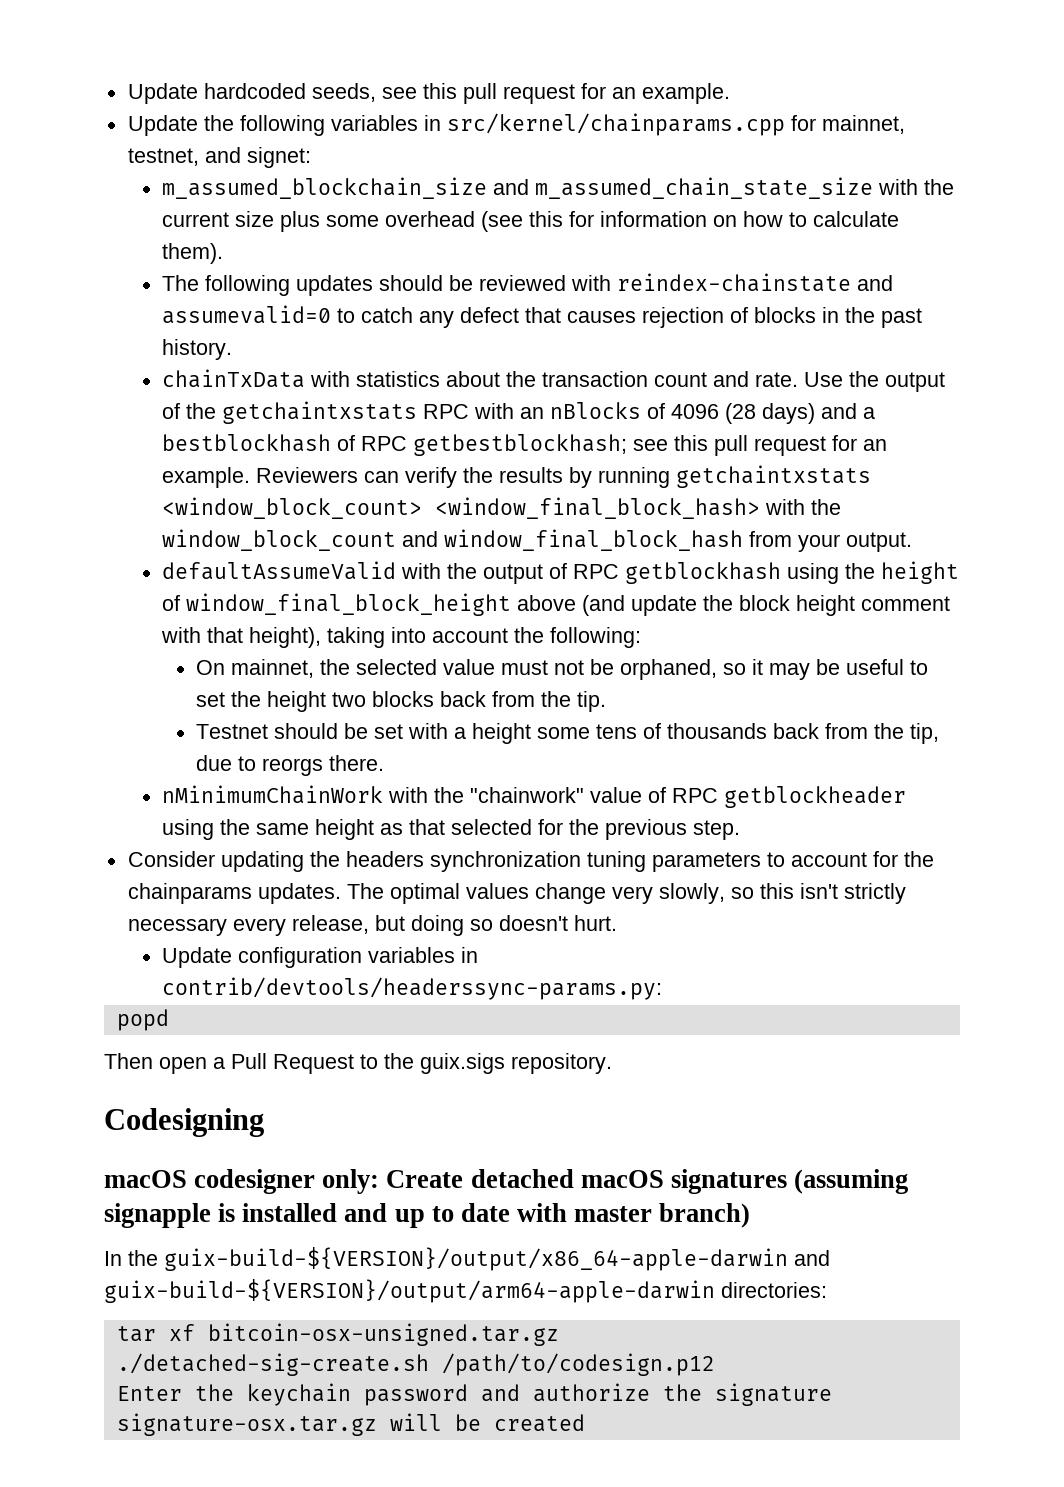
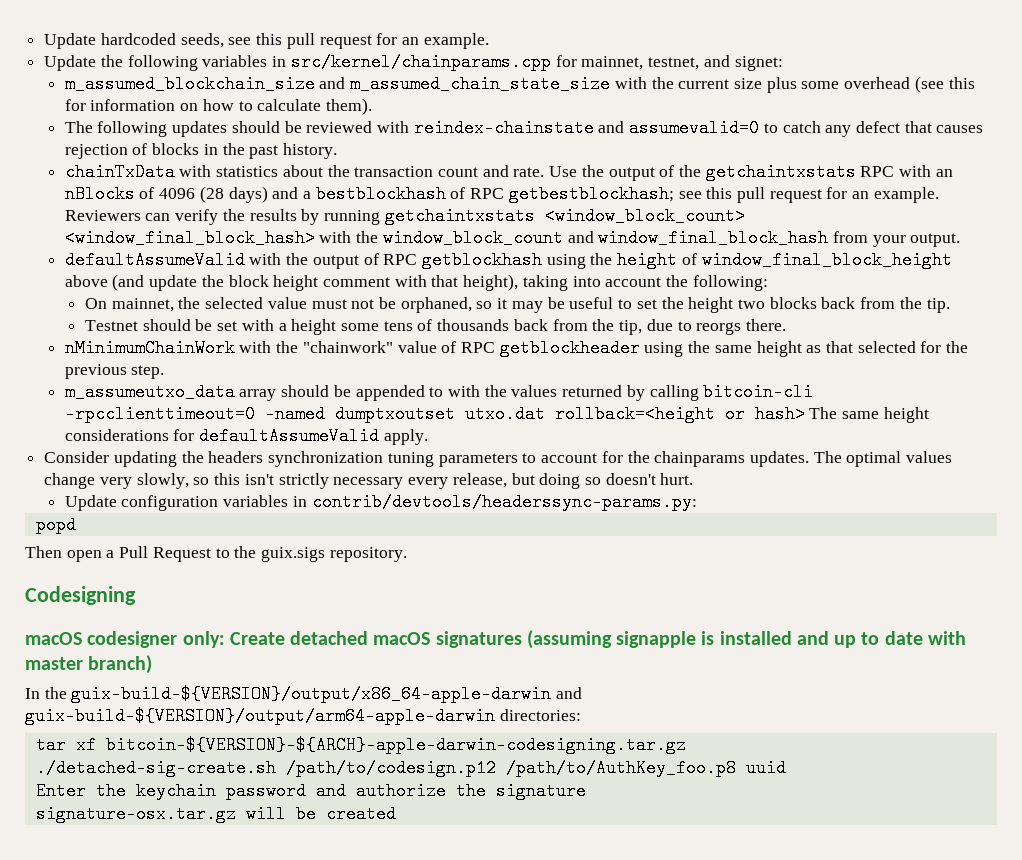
(740, 830) none -> [64,383,814,401] [64,405,929,423] [64,427,428,445] // m_assumeutxo_data array should be appended to with the values returned by calling bitcoin-cli -rpcclienttimeout=0 -named dumptxoutset utxo.dat rollback=<height or hash> The same height considerations for defaultAssumeValid apply.
[207,1323,559,1346] bitcoin-osx-unsigned.tar.gz -> [105,736,686,754] bitcoin-${VERSION}-${ARCH}-apple-darwin-codesigning.tar.gz
(715, 1364) none -> [505,759,786,777] /path/to/AuthKey_foo.p8 uuid

